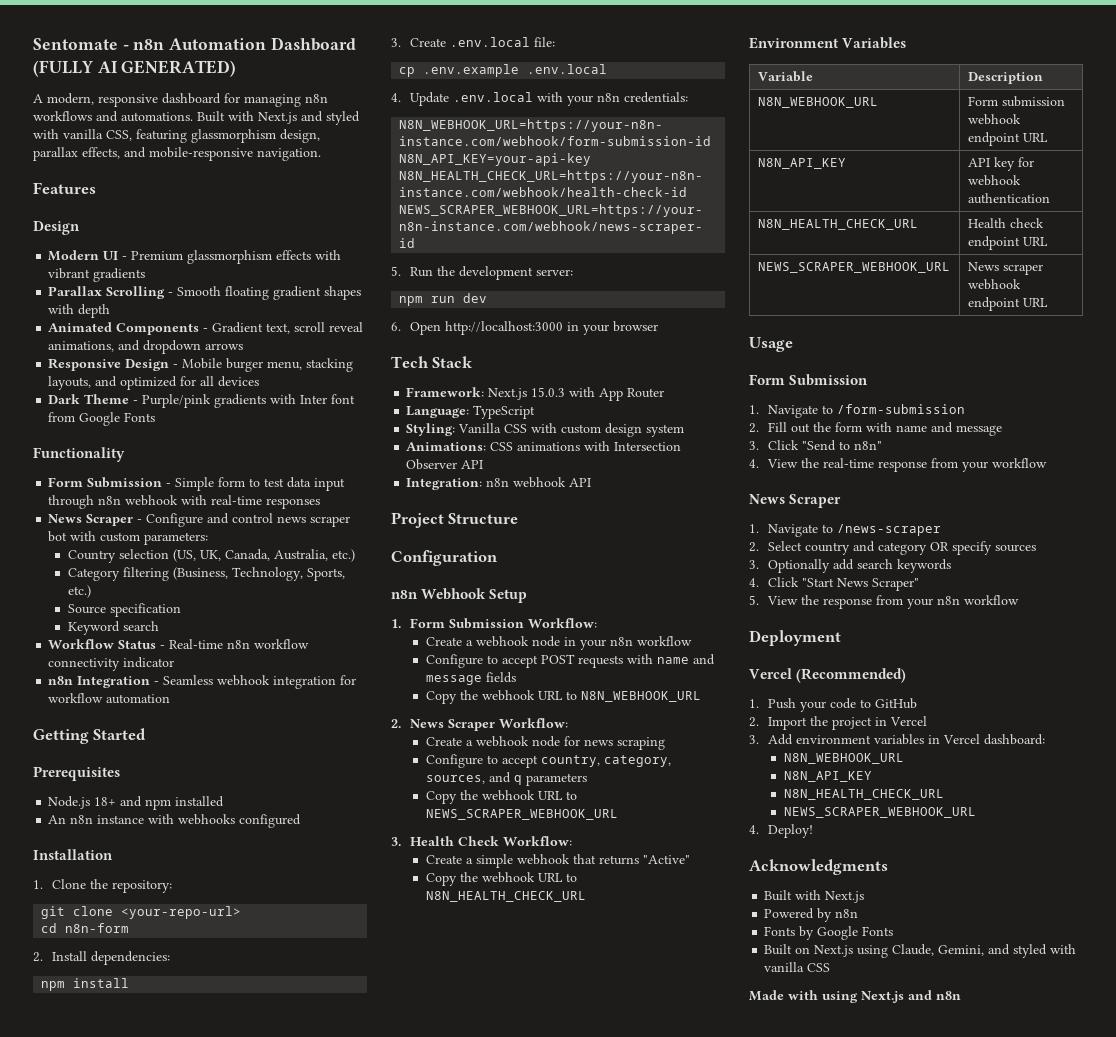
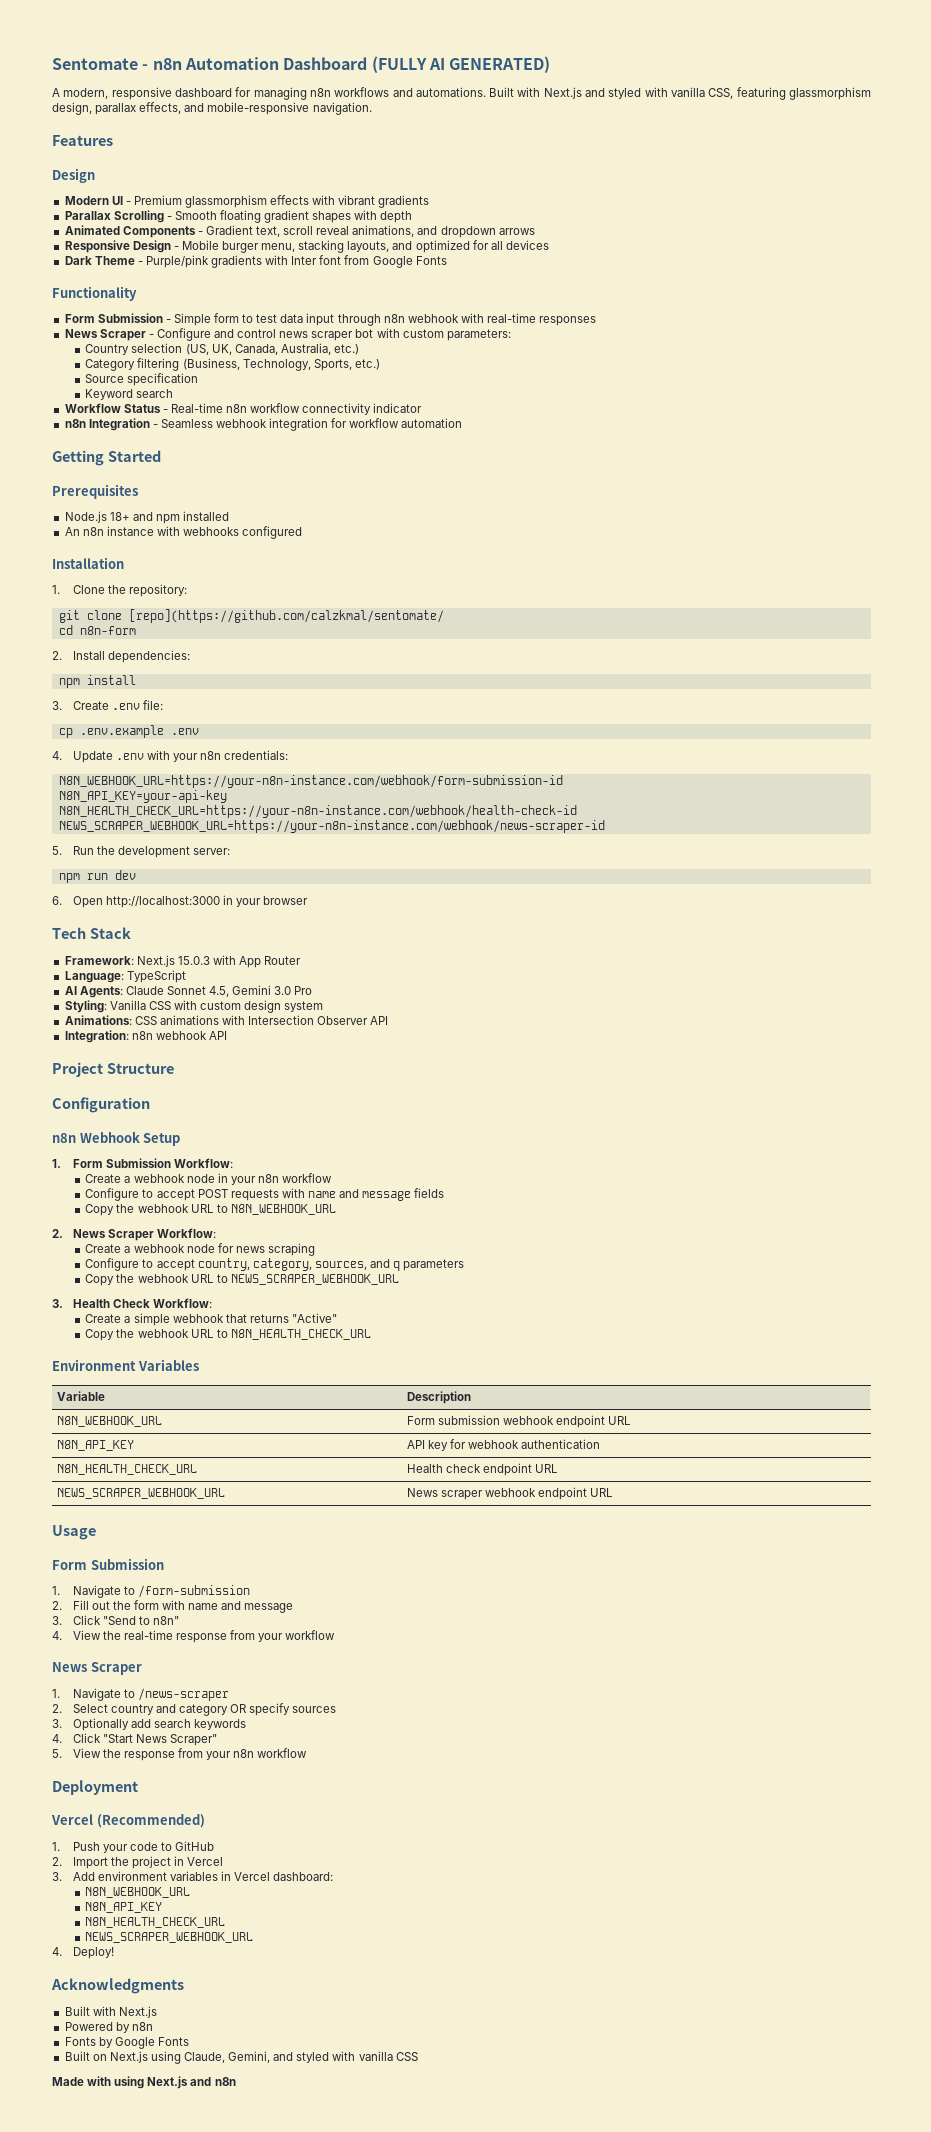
[121,906,242,919] <your-repo-url> -> [128,609,444,623] [repo](https://github.com/calzkmal/sentomate/
[450,37,531,47] .env.local -> [111,703,140,710] .env
[527,64,608,74] .env.local -> [170,728,199,735] .env
[453,92,534,102] .env.local -> [115,753,144,760] .env
(536, 412) none -> [64,985,313,998] // AI Agents: Claude Sonnet 4.5, Gemini 3.0 Pro

